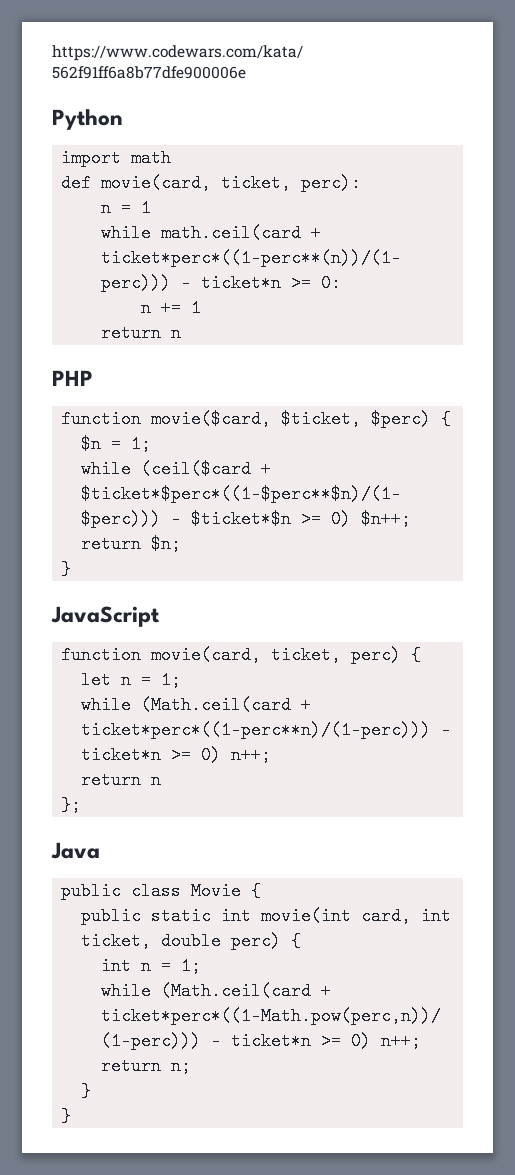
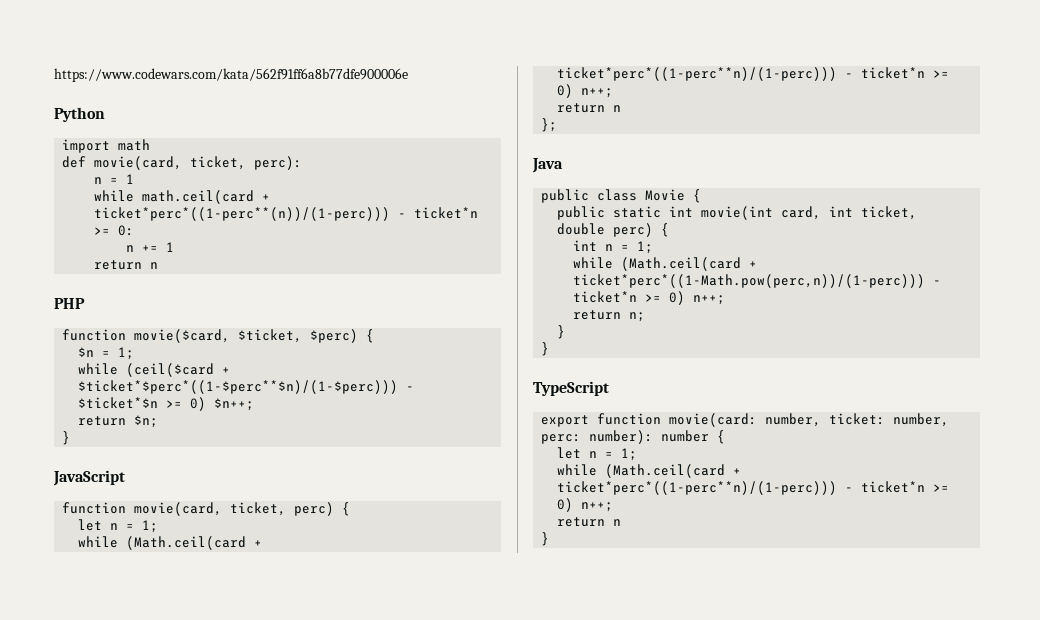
(72, 1116) none -> [533,381,609,396] [541,413,950,427] [541,430,726,444] [557,447,638,461] [557,464,742,478] [557,481,950,495] [557,498,614,512] [557,517,622,527] [541,532,550,546] // TypeScript // export function movie(card: number, ticket: number, perc: number): number { // let n = 1; // while (Math.ceil(card + ticket*perc*((1-perc**n)/(1-perc))) - ticket*n >= 0) n++; // return n // }

